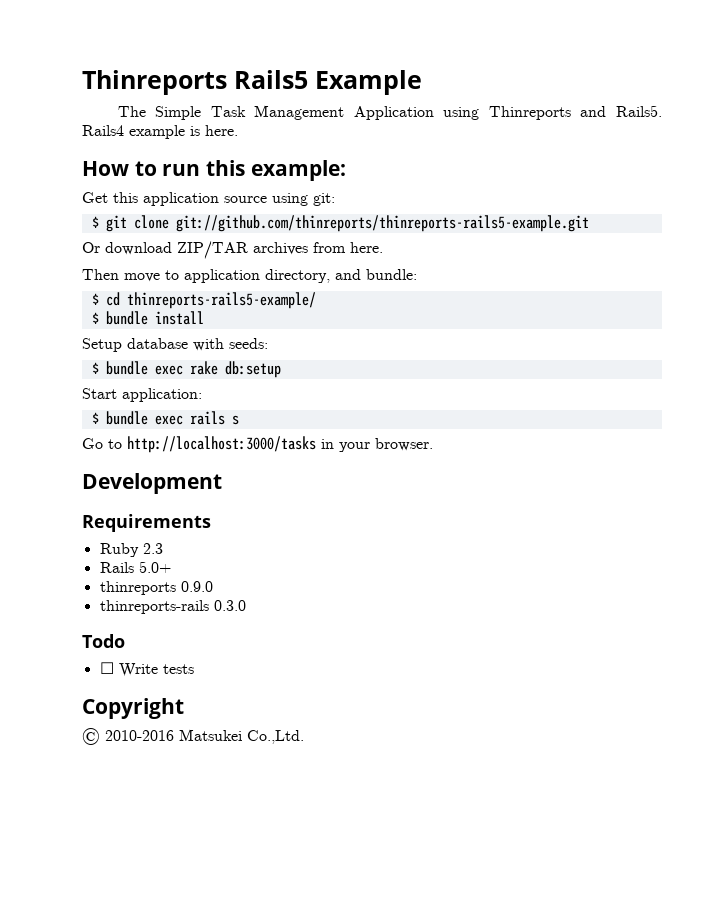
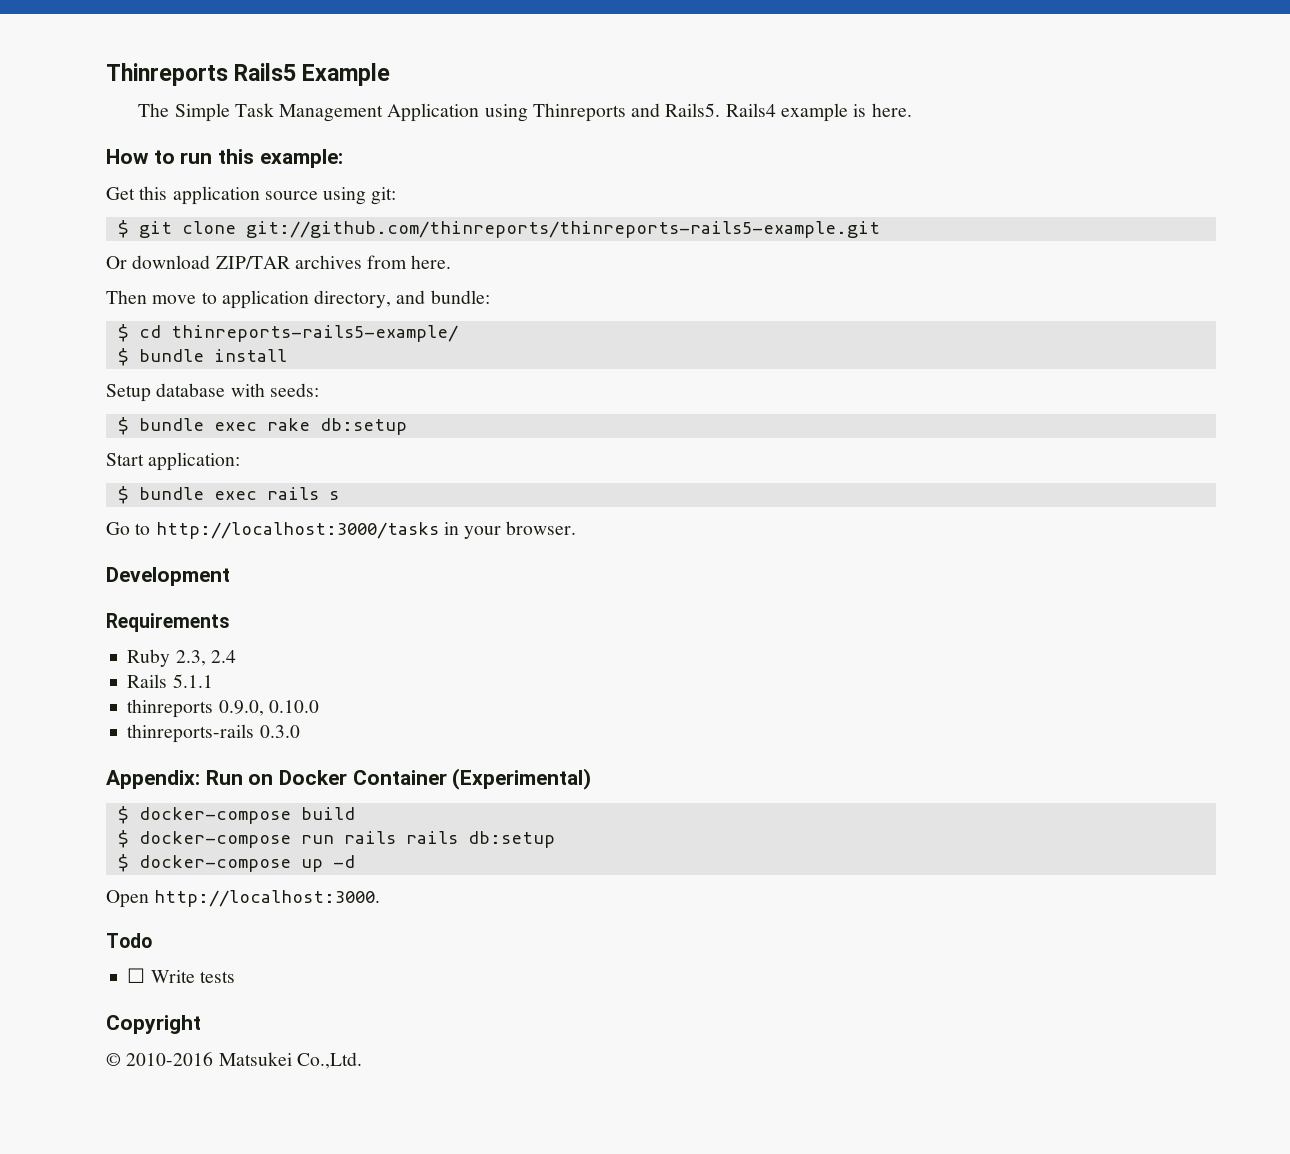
[142,543,163,554] 2.3 -> [175,650,236,666] 2.3, 2.4
[138,561,171,573] 5.0+ -> [172,674,213,688] 5.1.1
[180,581,213,592] 0.9.0 -> [218,700,319,716] 0.9.0, 0.10.0
(246, 605) none -> [106,768,592,790] [117,806,355,824] [117,830,555,848] [117,854,355,872] [106,890,381,908] // Appendix: Run on Docker Container (Experimental) // $ docker-compose build // $ docker-compose run rails rails db:setup // $ docker-compose up -d // Open http://localhost:3000.

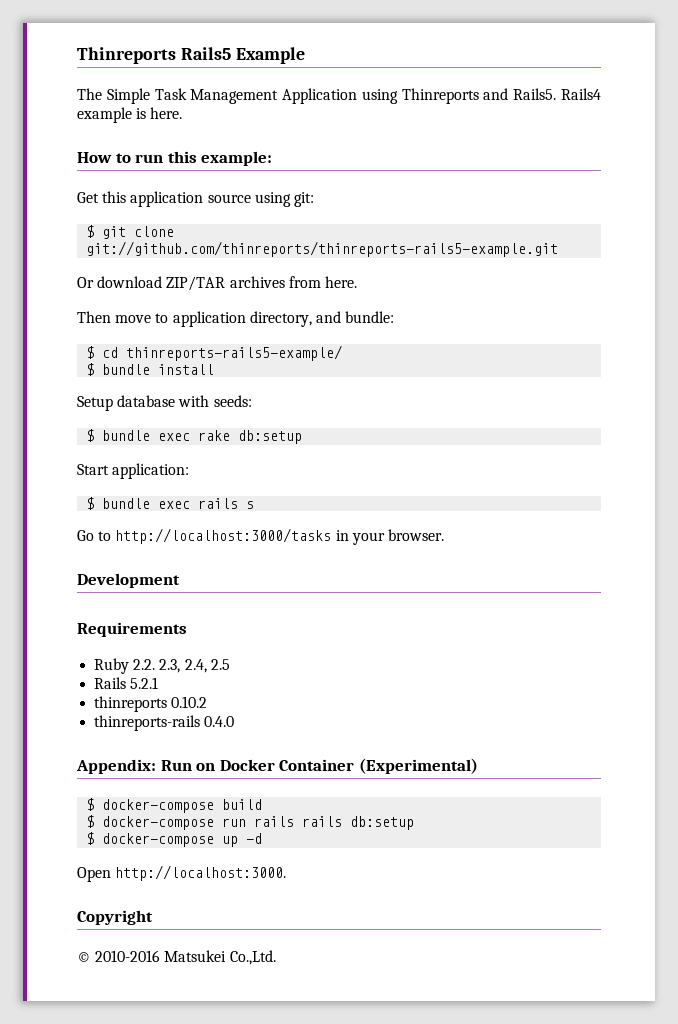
[175,650,236,666] 2.3, 2.4 -> [133,659,230,673] 2.2. 2.3, 2.4, 2.5
[172,674,213,688] 5.1.1 -> [130,677,159,689] 5.2.1
[218,700,319,716] 0.9.0, 0.10.0 -> [171,696,208,708] 0.10.2
[259,725,300,738] 0.3.0 -> [204,716,235,727] 0.4.0
[106,933,152,948] [127,968,235,983] // Todo // ☐ Write tests -> (287, 873) none

